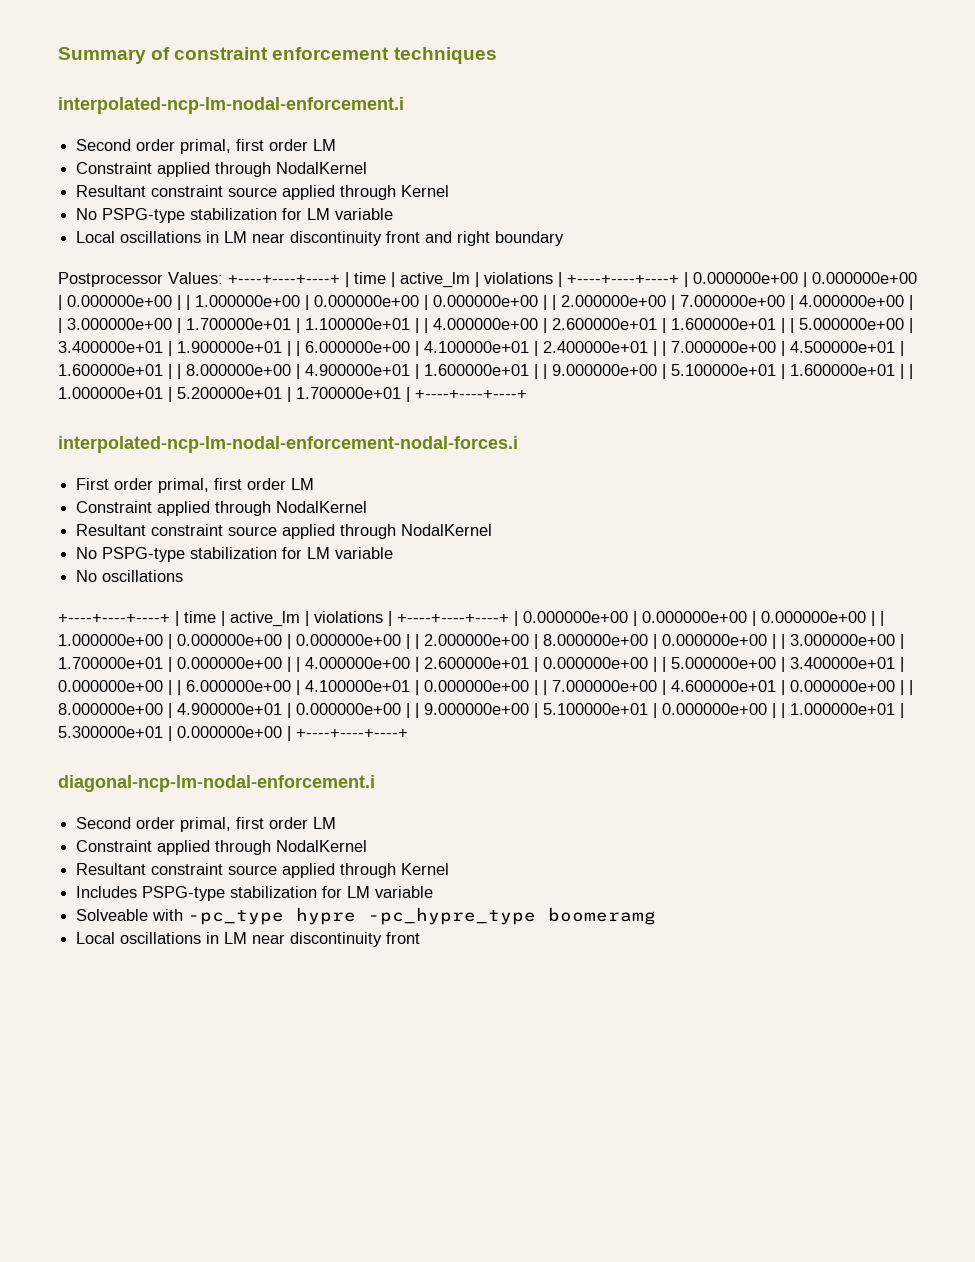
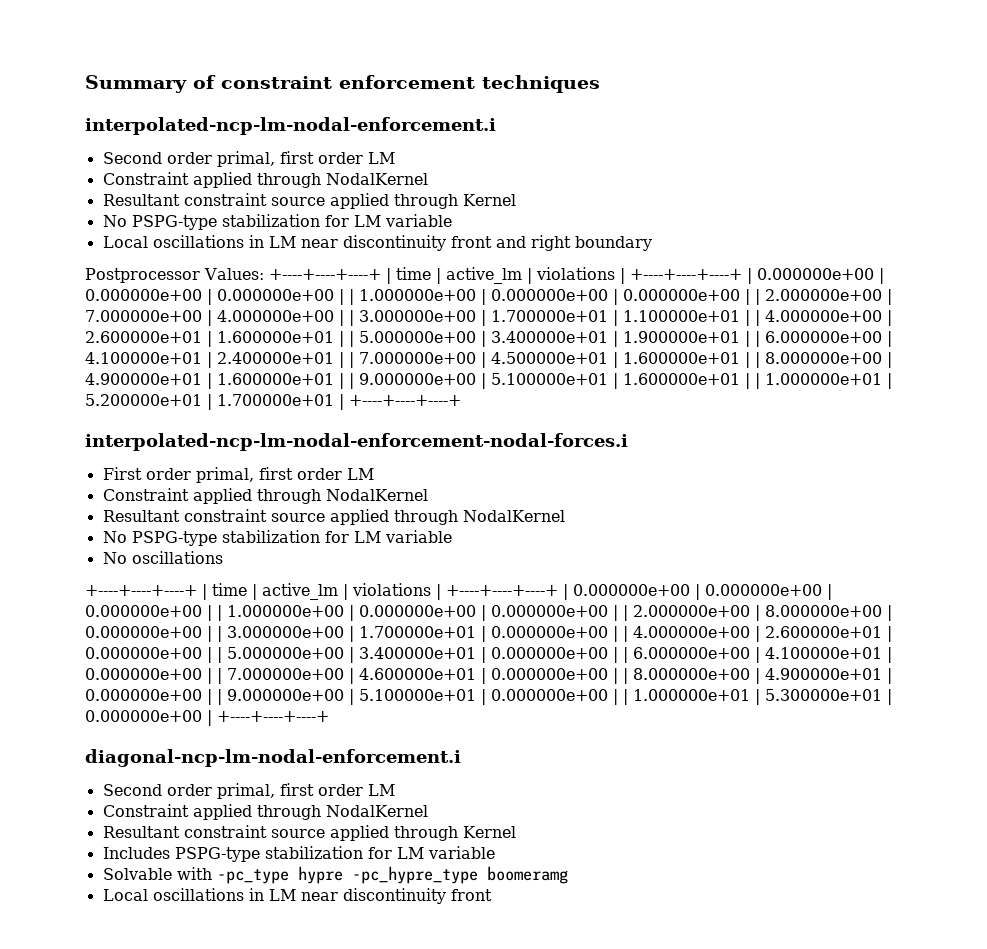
[76,909,149,921] Solveable -> [102,868,172,880] Solvable

